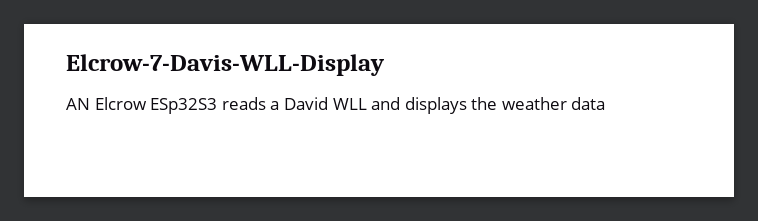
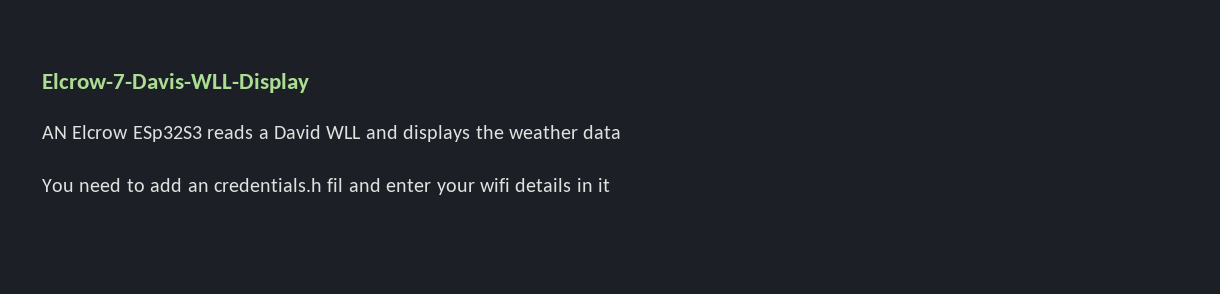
(606, 103) none -> [42,178,611,195] // You need to add an credentials.h fil and enter your wifi details in it

